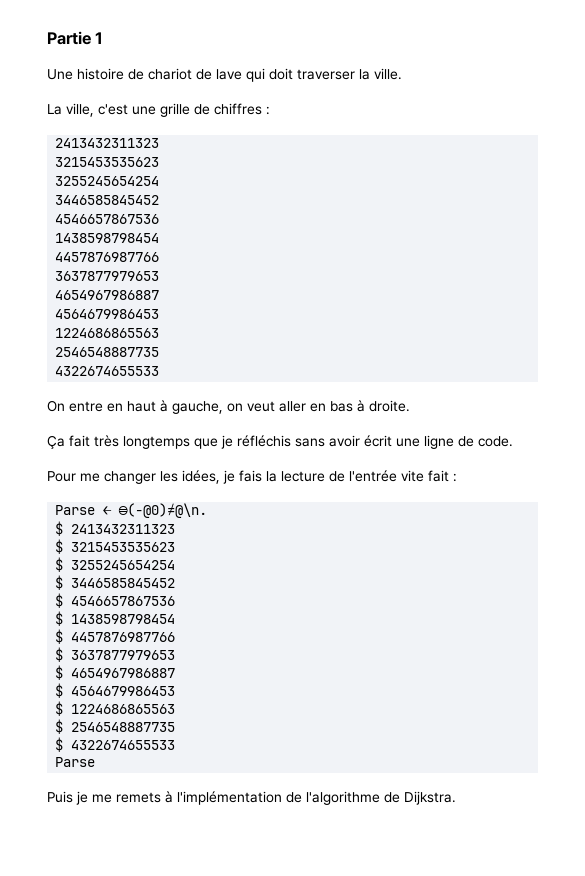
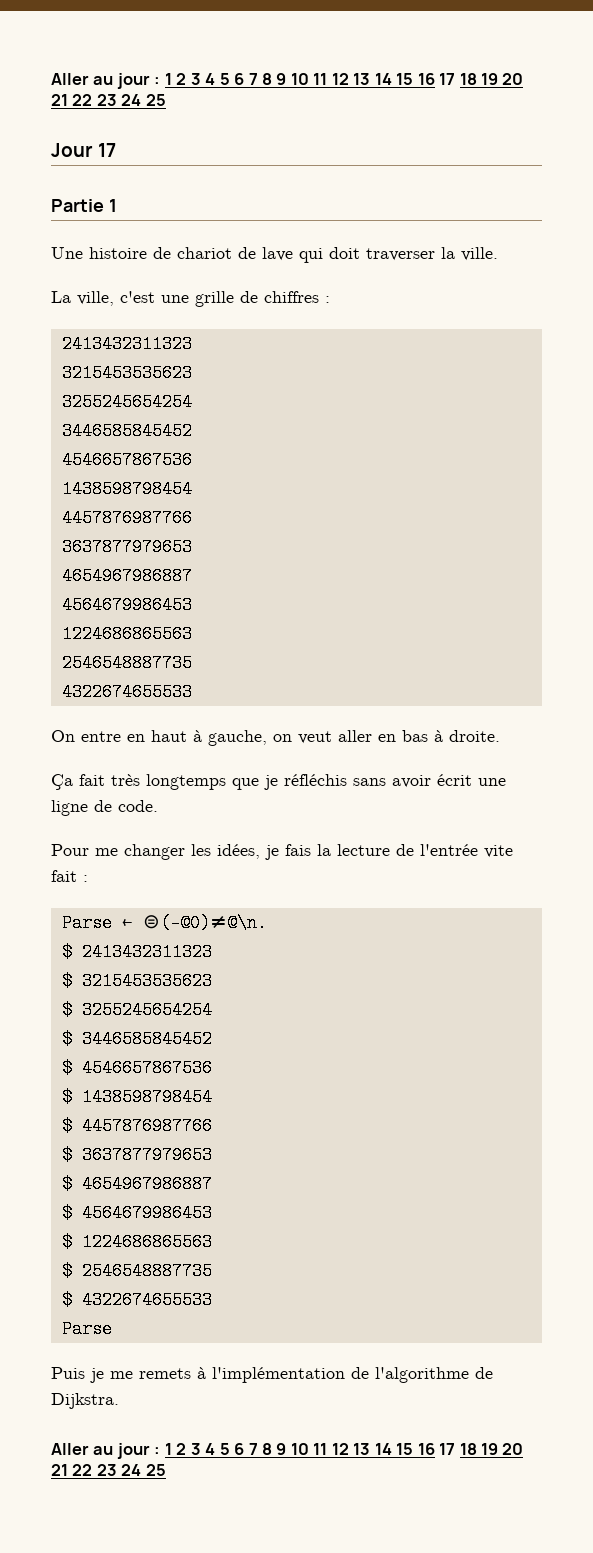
(47, 38) none -> [51,73,524,89] [51,94,166,106] [51,143,117,157] Aller au jour : 1 2 3 4 5 6 7 8 9 10 11 12 13 14 15 16 17 18 19 20 21 22 23 24 25 // Jour 17 //
(456, 798) none -> [51,1443,524,1459] [51,1464,166,1476] // Aller au jour : 1 2 3 4 5 6 7 8 9 10 11 12 13 14 15 16 17 18 19 20 21 22 23 24 25

